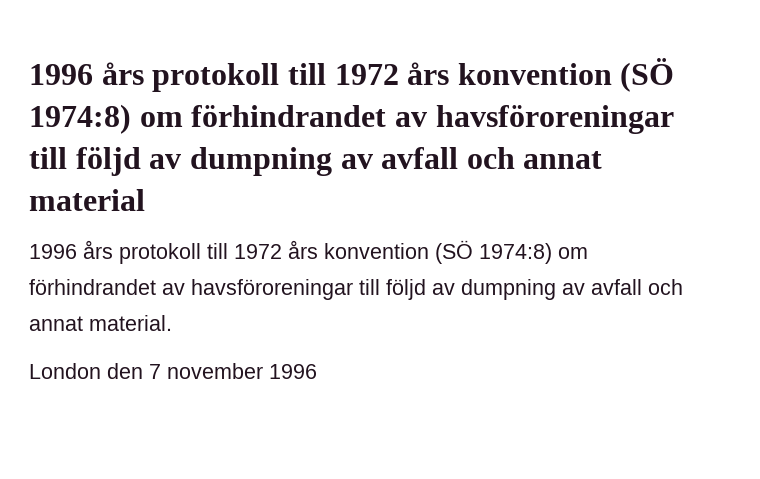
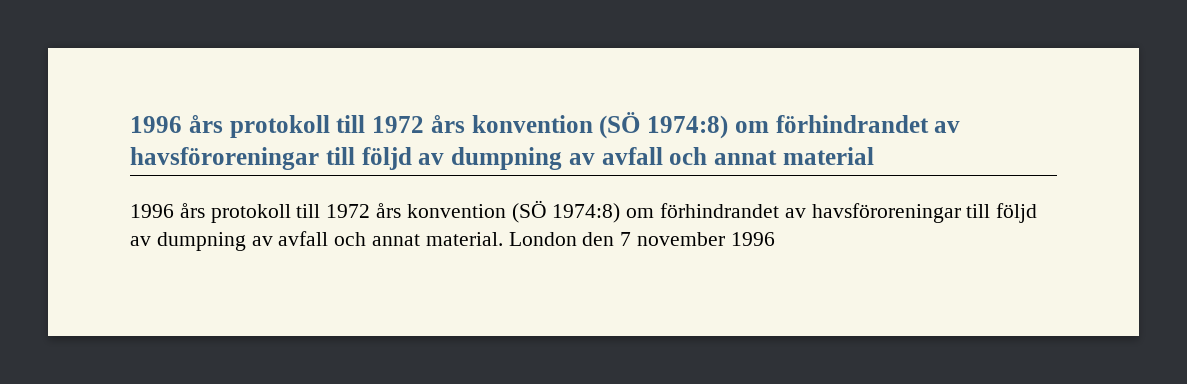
(172, 323) // -> (503, 239) none

